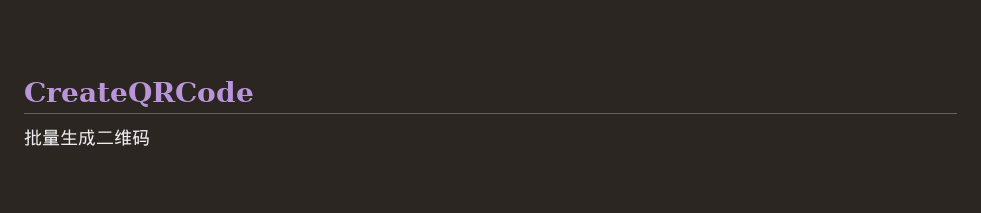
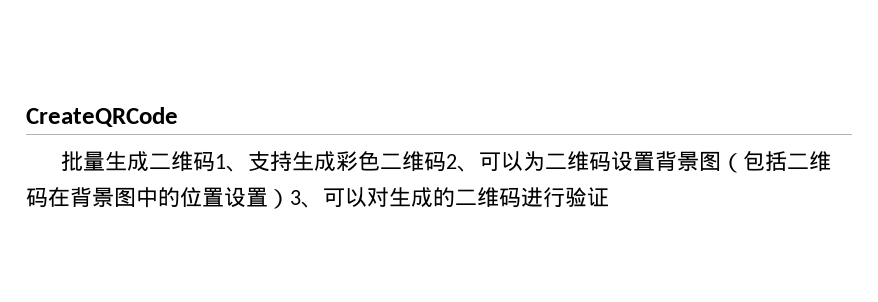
(150, 138) none -> [214,151,831,173] [26,187,609,209] 1、支持生成彩色二维码2、可以为二维码设置背景图（包括二维码在背景图中的位置设置）3、可以对生成的二维码进行验证

